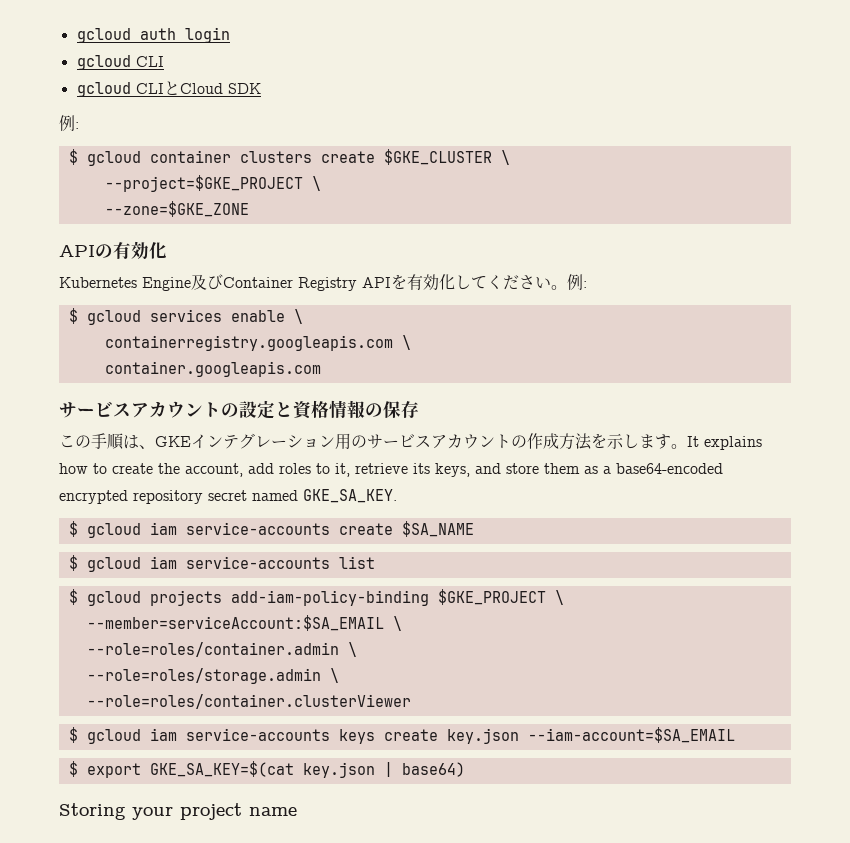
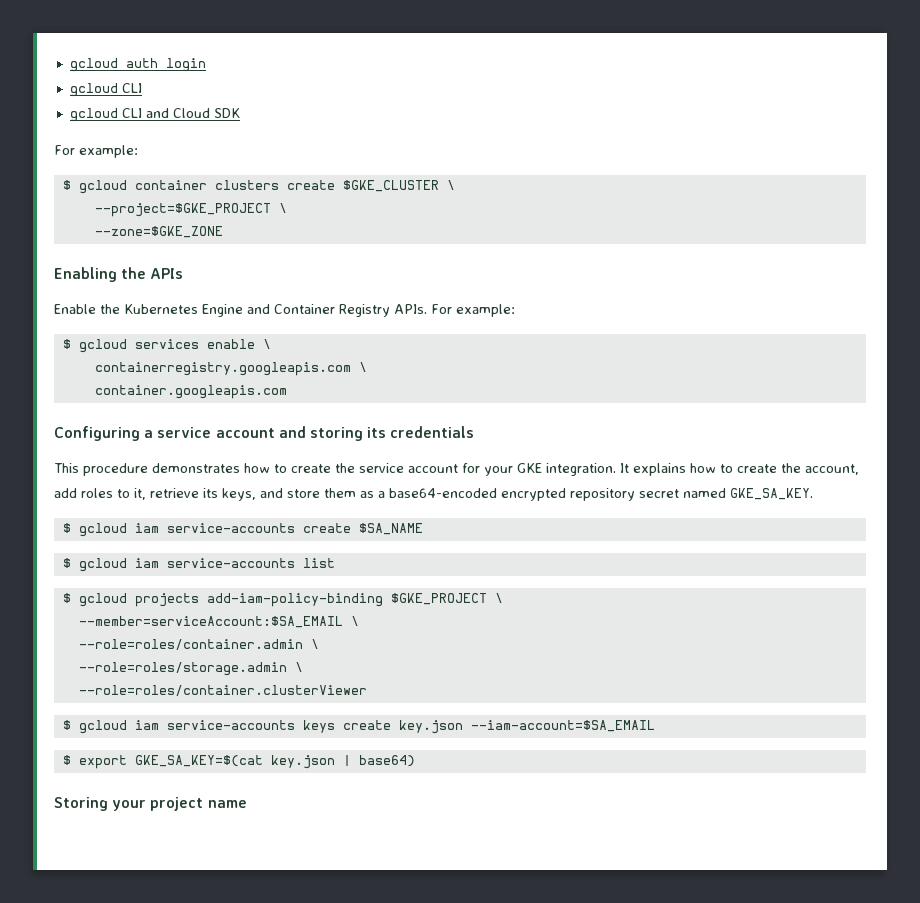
[163,81,180,95] と -> [145,108,169,118] and
[59,115,79,131] 例: -> [54,145,138,158] For example:
[59,241,167,259] APIの有効化 // -> [54,267,184,282] [54,304,120,314] Enabling the APIs // Enable the
[191,274,223,290] 及び -> [247,304,270,314] and
[362,274,587,291] APIを有効化してください。例: -> [394,304,515,317] APIs. For example:
[59,400,419,419] [59,433,687,450] サービスアカウントの設定と資格情報の保存 // この手順は、GKEインテグレーション用のサービスアカウントの作成方法を示します。 -> [54,426,475,441] [54,463,616,476] Configuring a service account and storing its credentials // This procedure demonstrates how to create the service account for your GKE integration.

